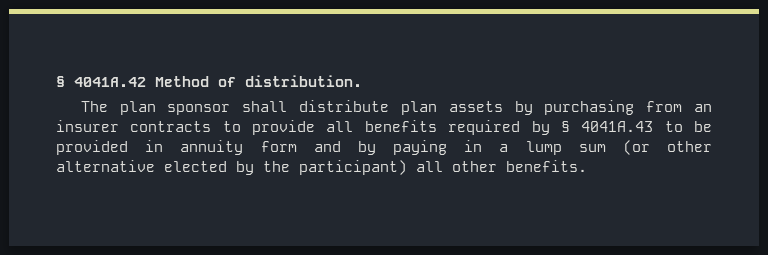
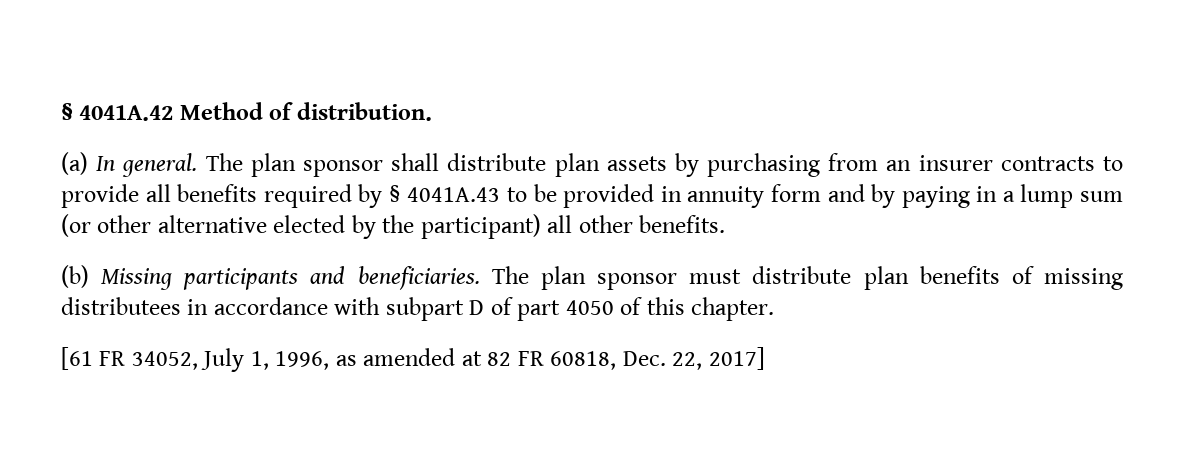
(362, 81) none -> [61,152,198,177] (a) In general.
(587, 166) none -> [61,265,1124,290] [61,297,775,321] [61,347,765,372] // (b) Missing participants and beneficiaries. The plan sponsor must distribute plan benefits of missing distributees in accordance with subpart D of part 4050 of this chapter. // [61 FR 34052, July 1, 1996, as amended at 82 FR 60818, Dec. 22, 2017]

